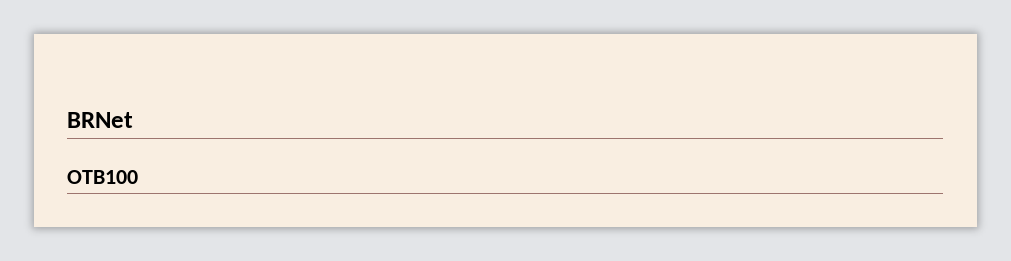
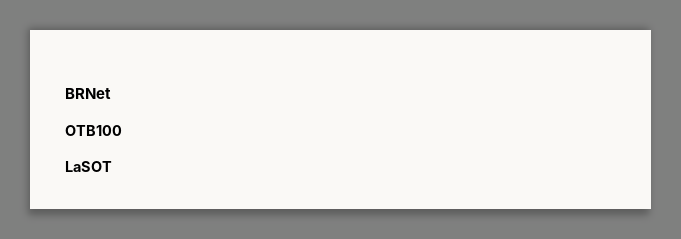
(138, 177) none -> [65,161,112,172] // LaSOT

